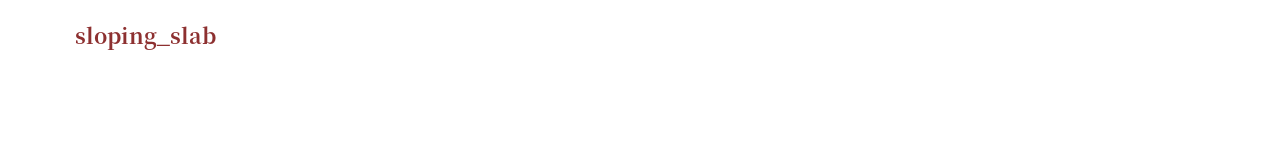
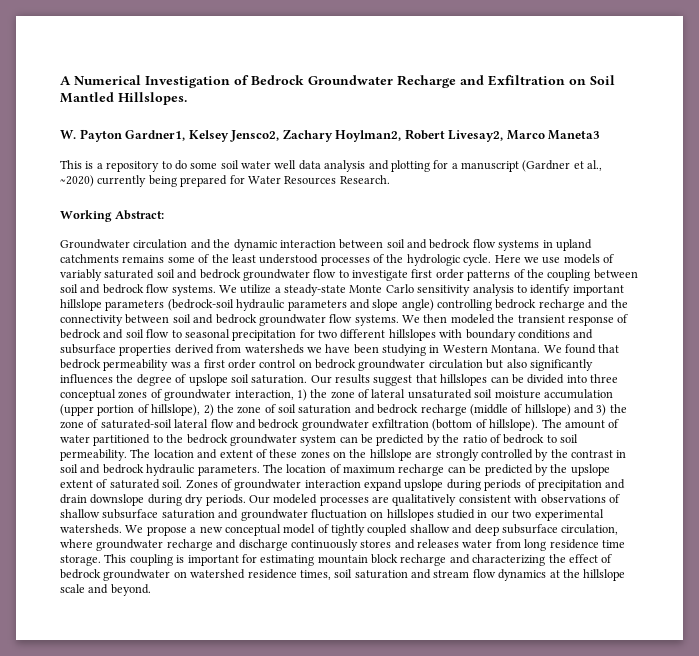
[75,26,216,50] sloping_slab -> [60,75,615,88] [60,92,187,105] [60,129,601,142] [60,160,603,172] [60,175,390,187] [60,210,165,222] [60,239,592,251] [60,254,614,266] [60,269,638,281] [60,284,624,296] [60,299,628,311] [60,314,629,326] [60,329,594,341] [60,344,620,356] [60,359,593,371] [60,374,618,386] [60,389,613,401] [60,404,627,416] [60,419,620,431] [60,434,578,446] [60,449,627,461] [60,464,610,476] [60,479,626,491] [60,494,620,506] [60,509,604,521] [60,524,619,536] [60,539,625,551] [60,554,613,566] [60,569,626,581] [60,584,151,596] A Numerical Investigation of Bedrock Groundwater Recharge and Exfiltration on Soil Mantled Hillslopes. // W. Payton Gardner1, Kelsey Jensco2, Zachary Hoylman2, Robert Livesay2, Marco Maneta3 // This is a repository to do some soil water well data analysis and plotting for a manuscript (Gardner et al., ~2020) currently being prepared for Water Resources Research. // Working Abstract: // Groundwater circulation and the dynamic interaction between soil and bedrock flow systems in upland catchments remains some of the least understood processes of the hydrologic cycle. Here we use models of variably saturated soil and bedrock groundwater flow to investigate first order patterns of the coupling between soil and bedrock flow systems. We utilize a steady-state Monte Carlo sensitivity analysis to identify important hillslope parameters (bedrock-soil hydraulic parameters and slope angle) controlling bedrock recharge and the connectivity between soil and bedrock groundwater flow systems. We then modeled the transient response of bedrock and soil flow to seasonal precipitation for two different hillslopes with boundary conditions and subsurface properties derived from watersheds we have been studying in Western Montana. We found that bedrock permeability was a first order control on bedrock groundwater circulation but also significantly influences the degree of upslope soil saturation. Our results suggest that hillslopes can be divided into three conceptual zones of groundwater interaction, 1) the zone of lateral unsaturated soil moisture accumulation (upper portion of hillslope), 2) the zone of soil saturation and bedrock recharge (middle of hillslope) and 3) the zone of saturated-soil lateral flow and bedrock groundwater exfiltration (bottom of hillslope). The amount of water partitioned to the bedrock groundwater system can be predicted by the ratio of bedrock to soil permeability. The location and extent of these zones on the hillslope are strongly controlled by the contrast in soil and bedrock hydraulic parameters. The location of maximum recharge can be predicted by the upslope extent of saturated soil. Zones of groundwater interaction expand upslope during periods of precipitation and drain downslope during dry periods. Our modeled processes are qualitatively consistent with observations of shallow subsurface saturation and groundwater fluctuation on hillslopes studied in our two experimental watersheds. We propose a new conceptual model of tightly coupled shallow and deep subsurface circulation, where groundwater recharge and discharge continuously stores and releases water from long residence time storage. This coupling is important for estimating mountain block recharge and characterizing the effect of bedrock groundwater on watershed residence times, soil saturation and stream flow dynamics at the hillslope scale and beyond.

